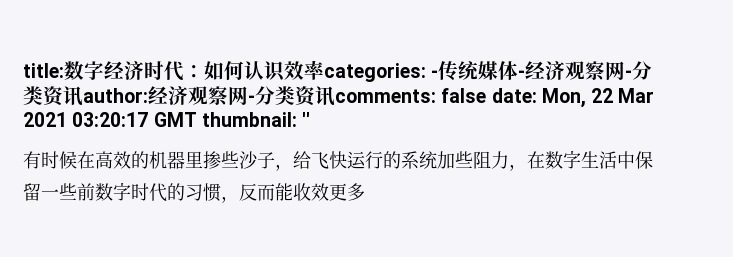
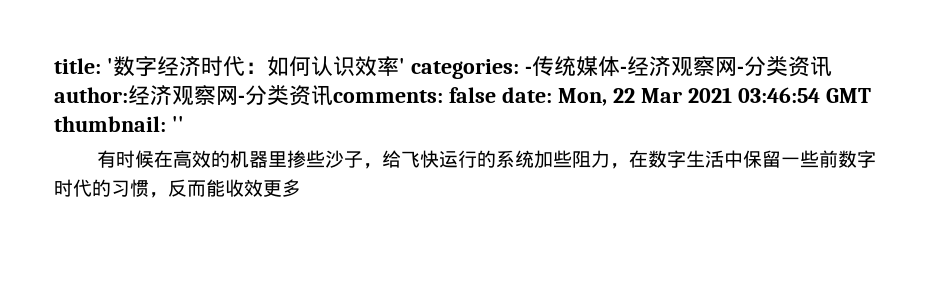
(64, 70) none -> [106,58,113,74] '
(324, 70) none -> [398,58,405,74] '
[72,112,149,127] 03:20:17 -> [737,87,820,103] 03:46:54

